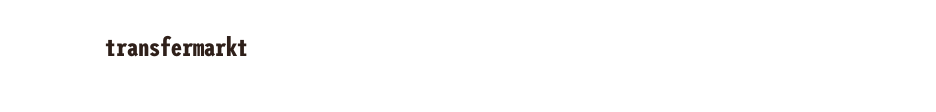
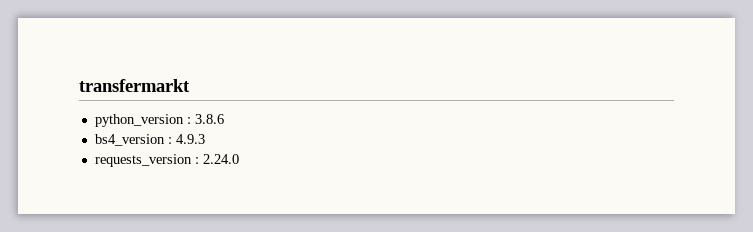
(248, 46) none -> [94,114,224,127] [94,134,205,146] [94,154,239,167] // python_version : 3.8.6 // bs4_version : 4.9.3 // requests_version : 2.24.0

